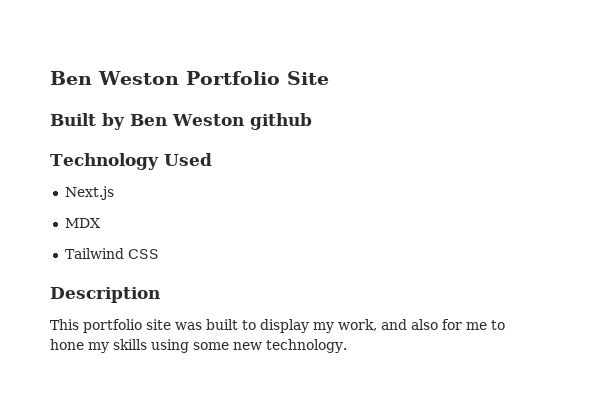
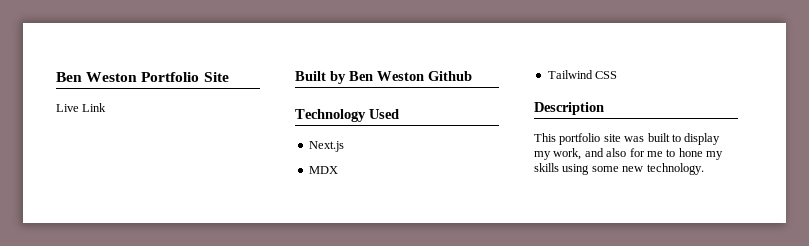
(329, 78) none -> [56,103,107,112] // Live Link
[249,113,312,130] github -> [428,71,472,81] Github

